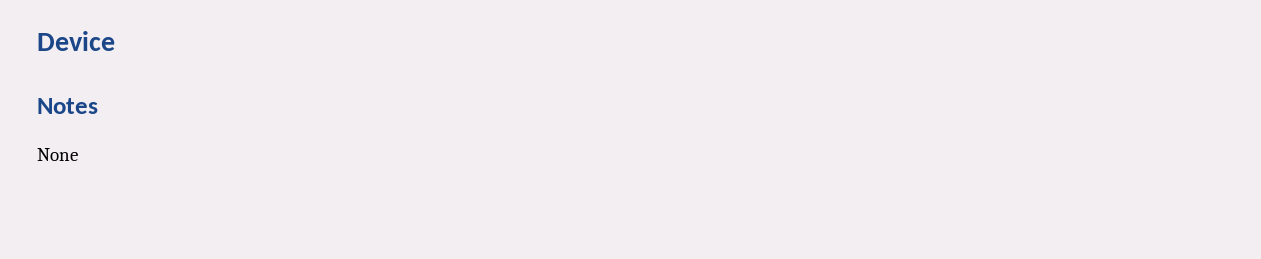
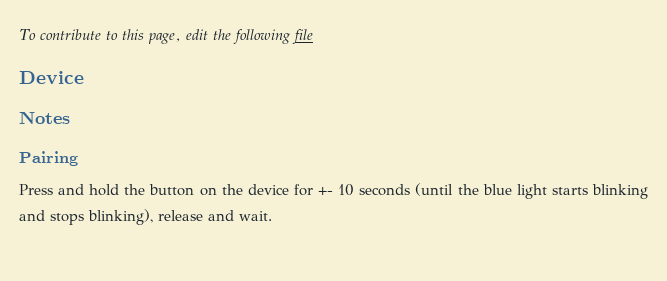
[37,31,115,51] [37,98,98,114] [37,148,78,161] Device // Notes // None -> [19,29,313,44] [19,71,84,84] [19,111,70,124] [19,151,78,166] [19,183,649,199] [19,209,272,225] To contribute to this page, edit the following file // Device // Notes // Pairing // Press and hold the button on the device for +- 10 seconds (until the blue light starts blinking and stops blinking), release and wait.

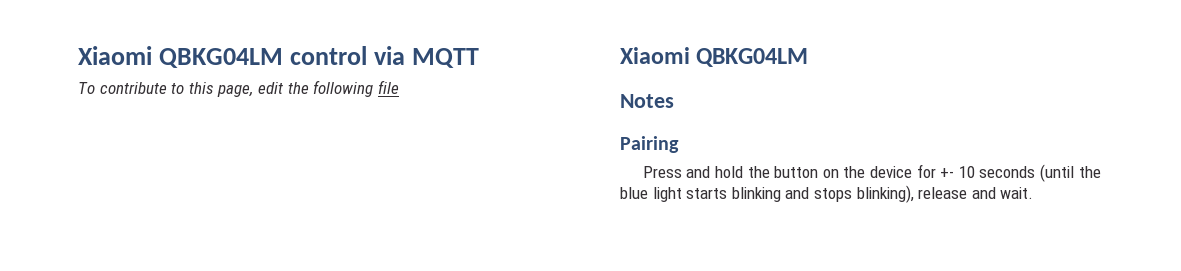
(19, 34) none -> [78,46,479,68] Xiaomi QBKG04LM control via MQTT //
[19,71,84,84] Device -> [620,47,809,67] Xiaomi QBKG04LM

